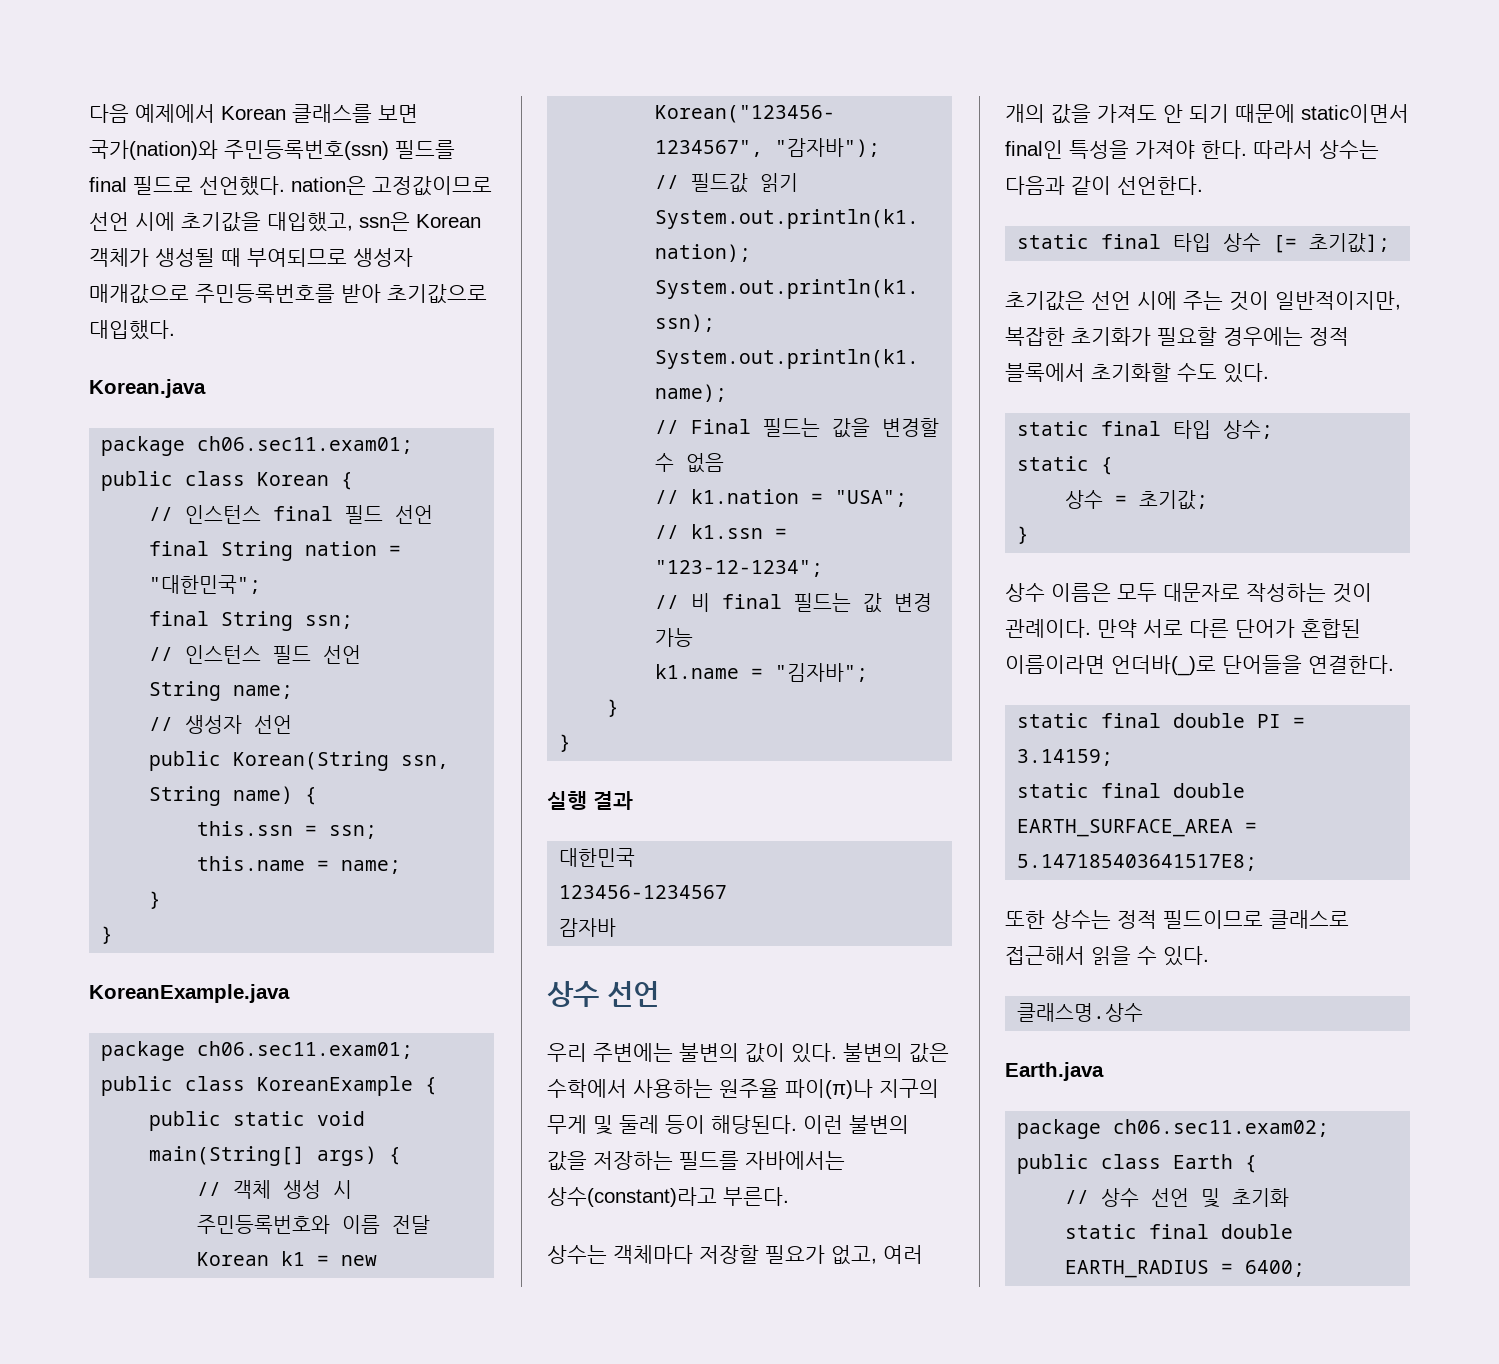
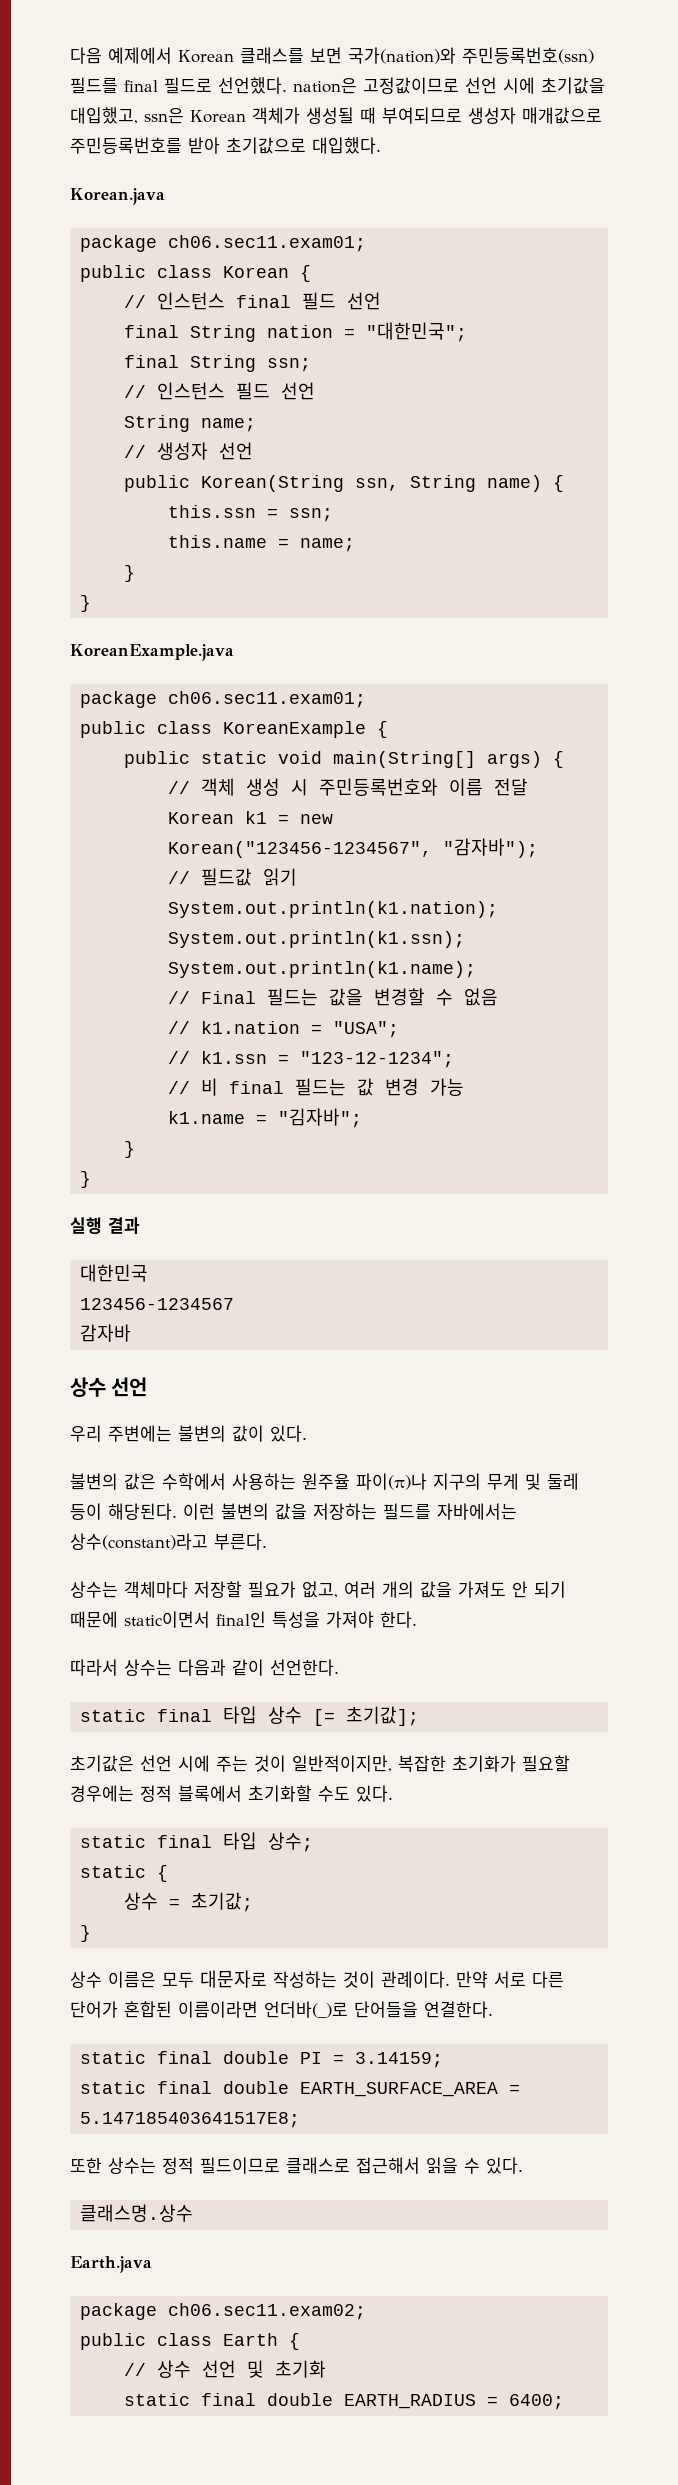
(837, 1053) none -> (307, 1433) //
(1247, 149) none -> (417, 1619) //

